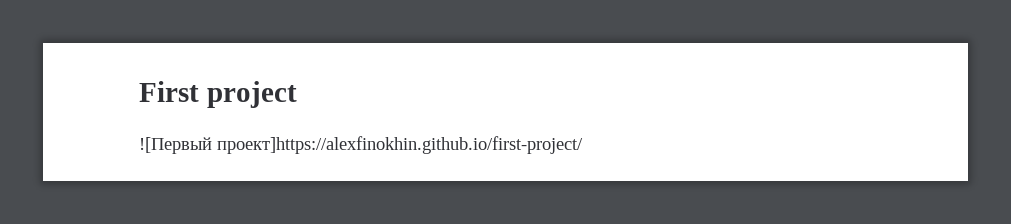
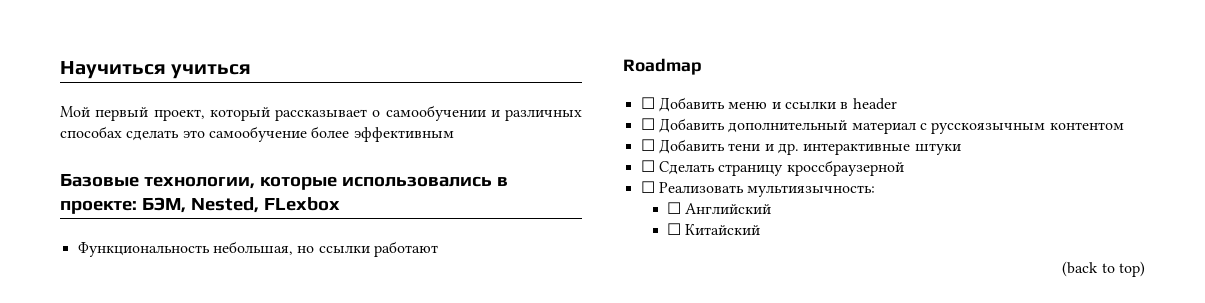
[139,81,297,108] [139,136,583,154] First project // ![Первый проект]https://alexfinokhin.github.io/first-project/ -> [60,61,252,79] [60,105,582,121] [60,126,454,142] [60,174,508,190] [60,197,340,214] [77,241,438,257] [623,58,702,75] [640,97,897,112] [640,118,1124,134] [640,139,961,155] [640,160,904,176] [640,181,876,197] [666,202,772,214] [666,223,761,235] [1062,261,1145,277] Научиться учиться // Мой первый проект, который рассказывает о самообучении и различных способах сделать это самообучение более эффективным // Базовые технологии, которые использовались в проекте: БЭМ, Nested, FLexbox // Функциональность небольшая, но ссылки работают // Roadmap // ☐ Добавить меню и ссылки в header // ☐ Добавить дополнительный материал с русскоязычным контентом // ☐ Добавить тени и др. интерактивные штуки // ☐ Сделать страницу кроссбраузерной // ☐ Реализовать мультиязычность: // ☐ Английский // ☐ Китайский // (back to top)

